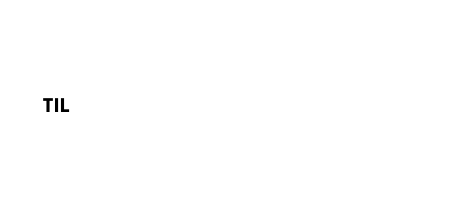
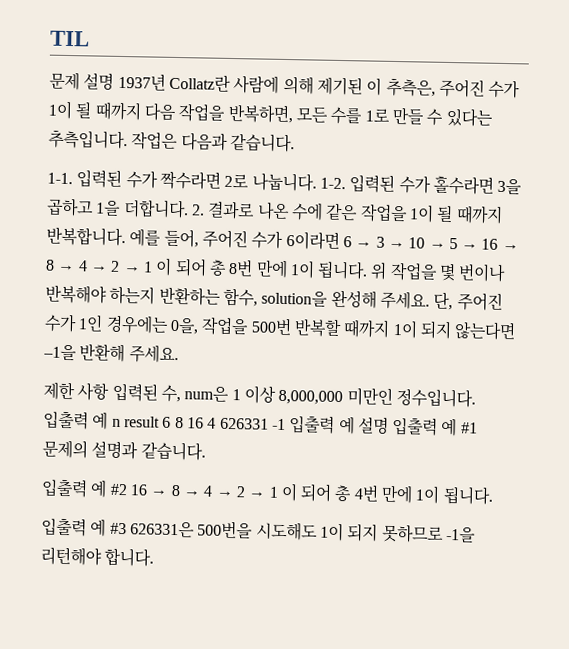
(70, 105) none -> [49,71,521,99] [48,100,493,127] [48,129,295,153] [47,169,523,195] [46,198,503,224] [46,226,519,251] [45,257,507,283] [45,284,503,311] [44,313,517,341] [43,343,179,364] [43,381,476,408] [43,410,478,437] [42,439,206,461] [41,478,494,505] [41,517,476,543] [40,546,155,567] // 문제 설명 1937년 Collatz란 사람에 의해 제기된 이 추측은, 주어진 수가 1이 될 때까지 다음 작업을 반복하면, 모든 수를 1로 만들 수 있다는 추측입니다. 작업은 다음과 같습니다. // 1-1. 입력된 수가 짝수라면 2로 나눕니다. 1-2. 입력된 수가 홀수라면 3을 곱하고 1을 더합니다. 2. 결과로 나온 수에 같은 작업을 1이 될 때까지 반복합니다. 예를 들어, 주어진 수가 6이라면 6 → 3 → 10 → 5 → 16 → 8 → 4 → 2 → 1 이 되어 총 8번 만에 1이 됩니다. 위 작업을 몇 번이나 반복해야 하는지 반환하는 함수, solution을 완성해 주세요. 단, 주어진 수가 1인 경우에는 0을, 작업을 500번 반복할 때까지 1이 되지 않는다면 –1을 반환해 주세요. // 제한 사항 입력된 수, num은 1 이상 8,000,000 미만인 정수입니다. 입출력 예 n result 6 8 16 4 626331 -1 입출력 예 설명 입출력 예 #1 문제의 설명과 같습니다. // 입출력 예 #2 16 → 8 → 4 → 2 → 1 이 되어 총 4번 만에 1이 됩니다. // 입출력 예 #3 626331은 500번을 시도해도 1이 되지 못하므로 -1을 리턴해야 합니다.

